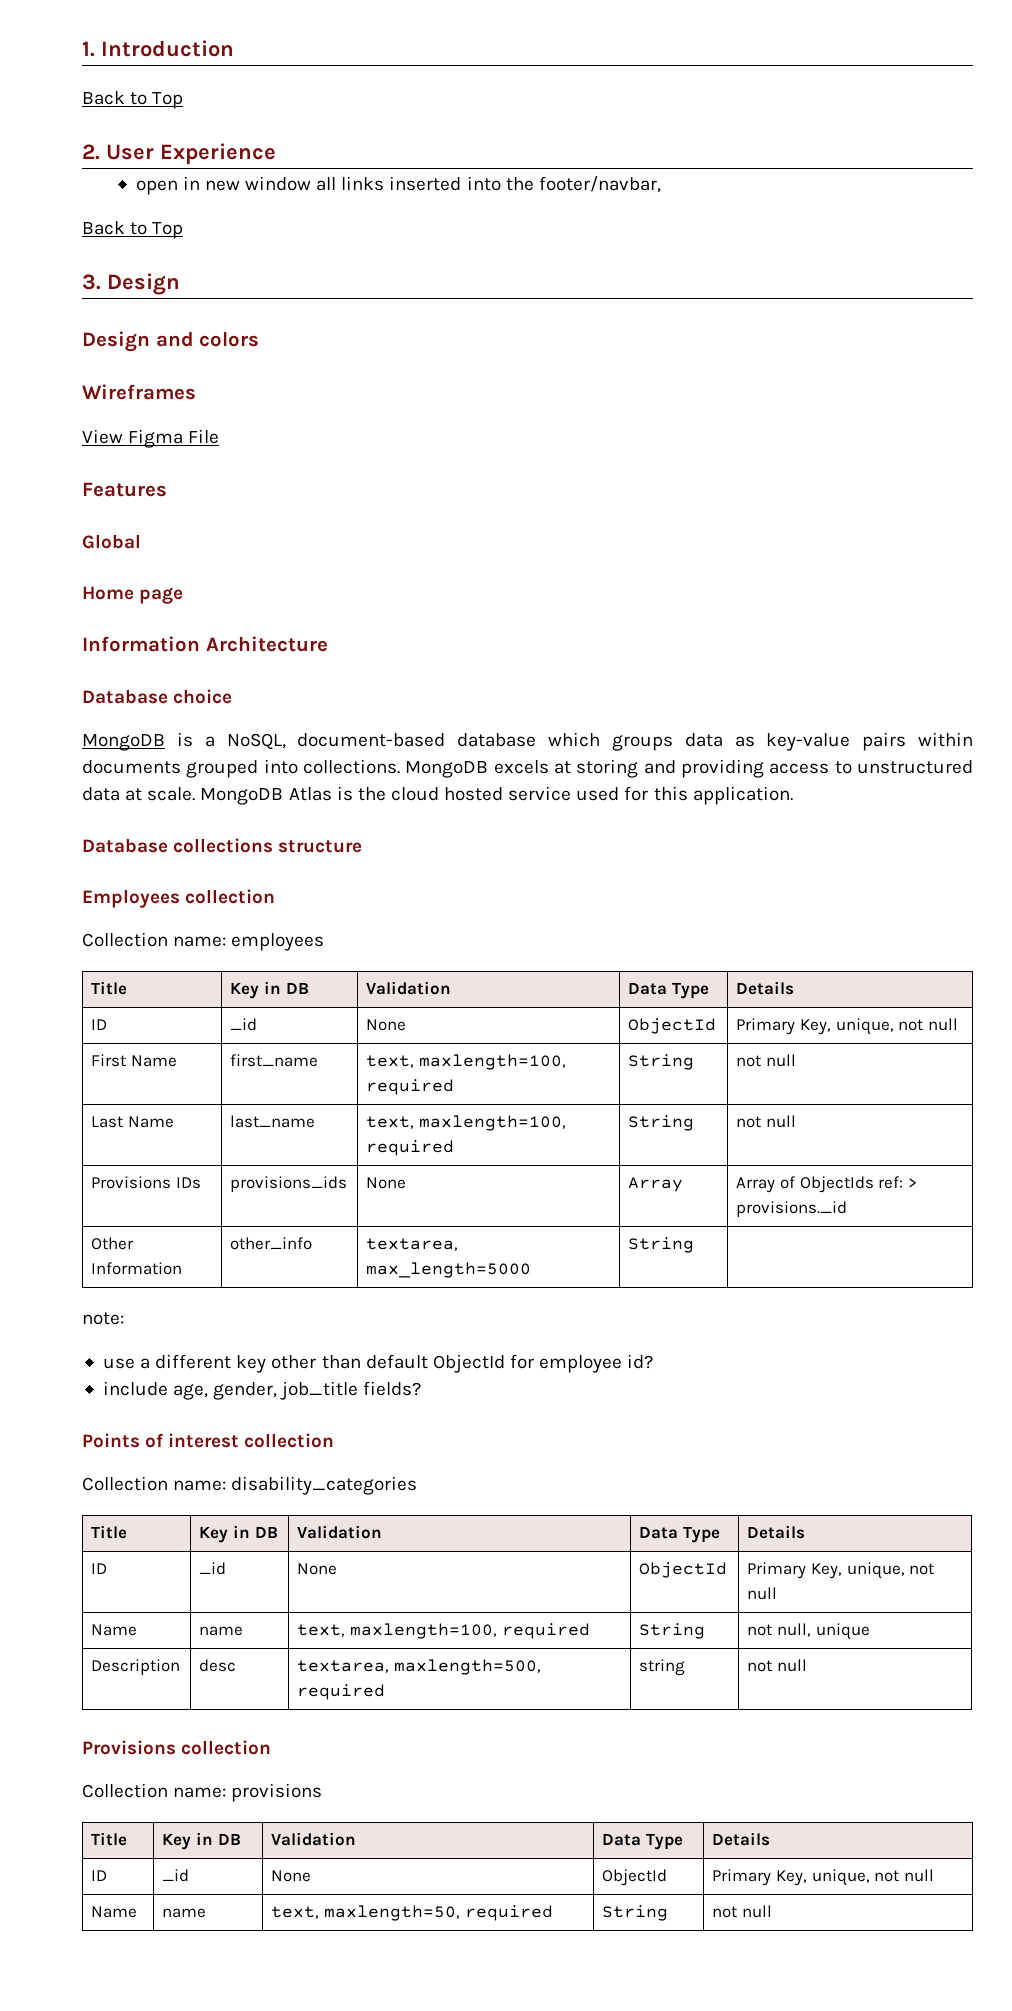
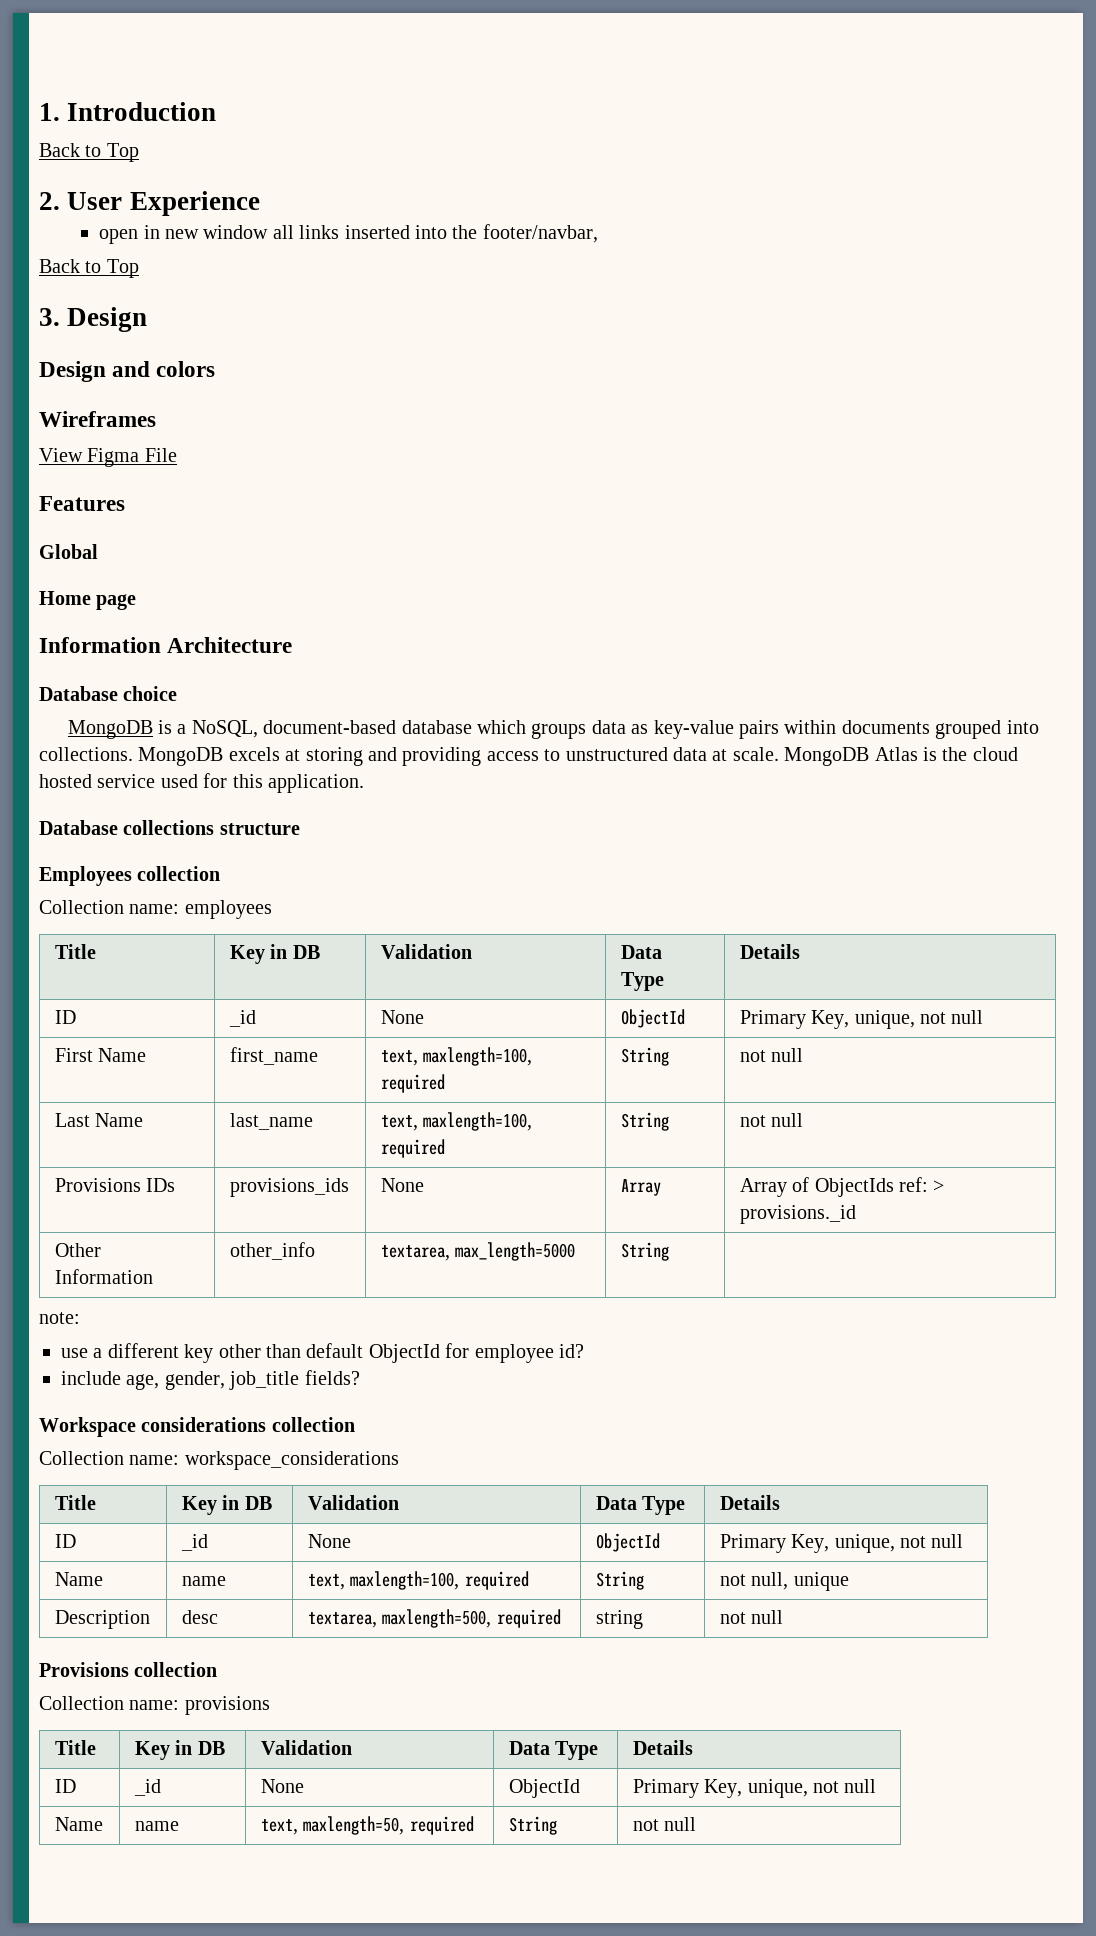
[82,1433,335,1448] [82,1476,418,1495] Points of interest collection // Collection name: disability_categories -> [39,1417,355,1437] [39,1451,399,1470] Workspace considerations collection // Collection name: workspace_considerations

